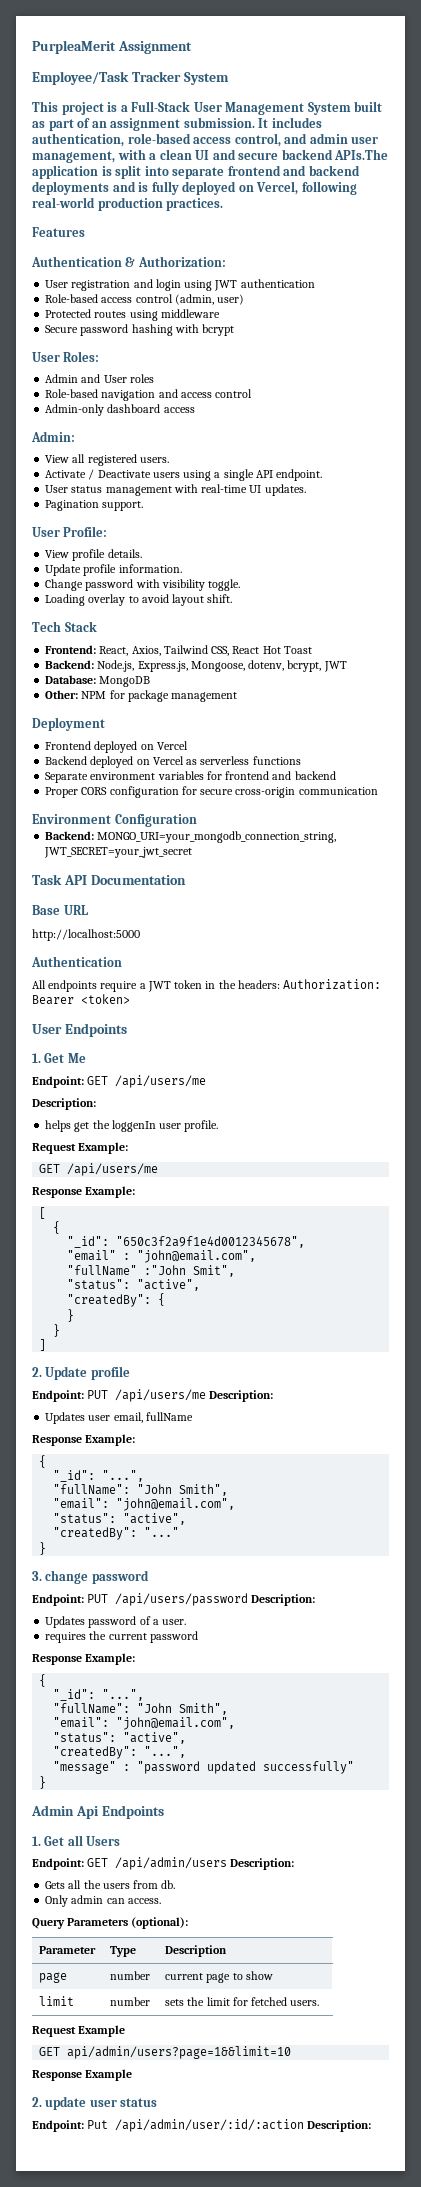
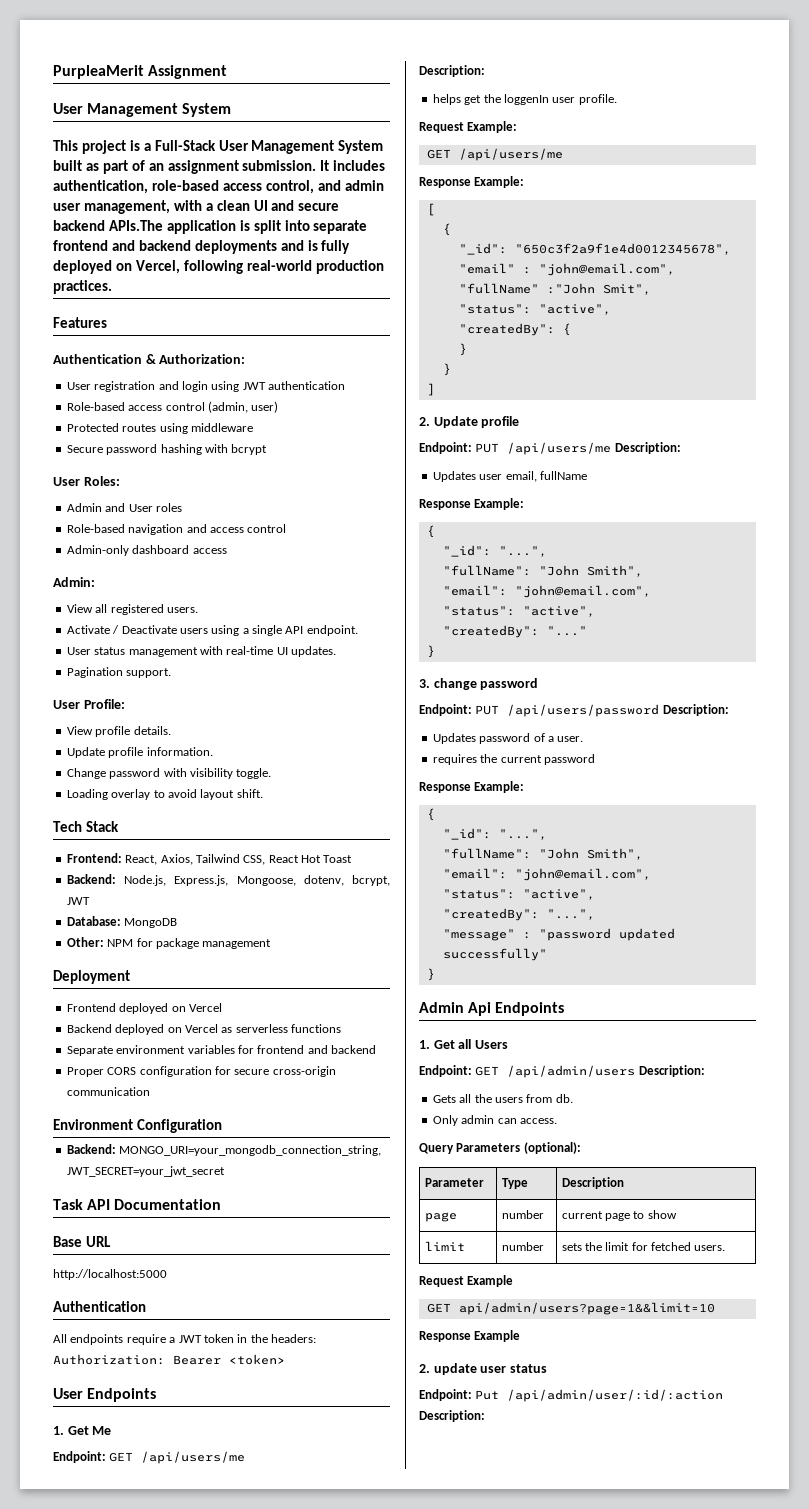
[32,71,181,85] Employee/Task Tracker -> [53,103,179,117] User Management

